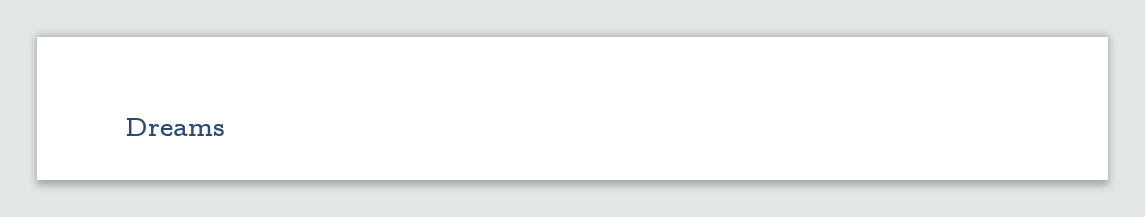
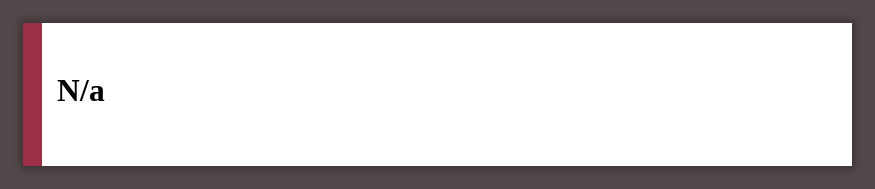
[125,118,225,136] Dreams -> [57,80,105,101] N/a

